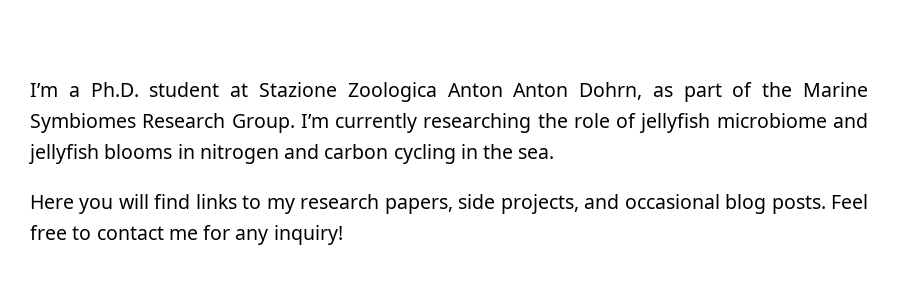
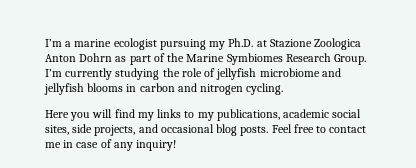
[90,82,220,97] Ph.D. student -> [74,38,254,50] marine ecologist pursuing my Ph.D.
[513,82,643,100] Anton Dohrn, -> [79,53,113,62] Dohrn
[423,113,532,133] researching -> [115,68,160,80] studying
[199,144,555,164] nitrogen and carbon cycling in the sea. -> [139,83,284,95] carbon and nitrogen cycling.
(191, 201) none -> [137,112,154,121] my
[300,194,453,214] research papers, -> [216,109,362,121] [45,125,69,135] publications, academic social sites,
[203,225,231,240] for -> [63,139,112,148] in case of

